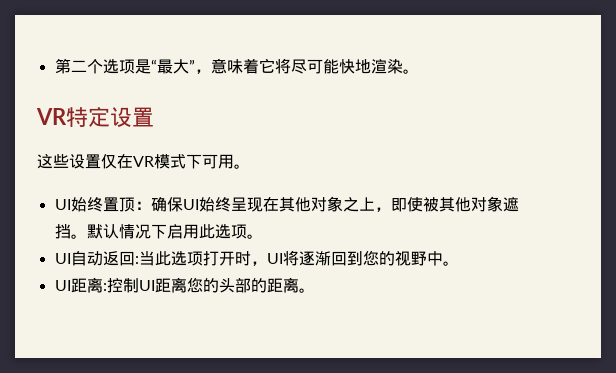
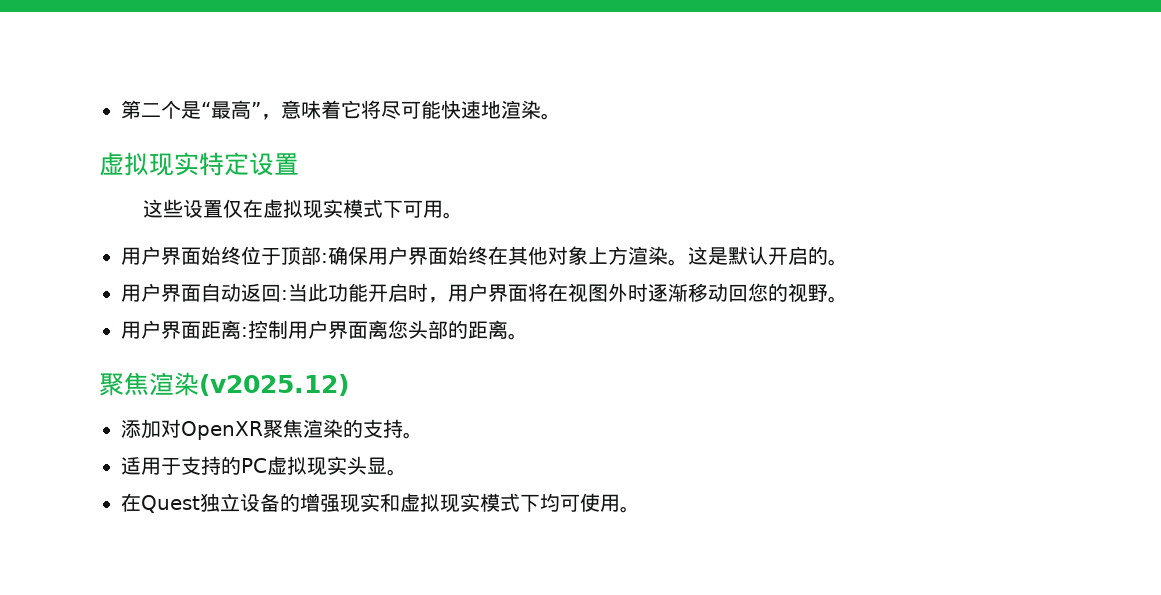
[102,59,135,74] 选项 -> (181, 109) none
[172,59,189,74] 大 -> [231,100,251,119] 高
(355, 66) none -> [461,100,481,119] 速
[36,108,67,125] VR -> [99,152,199,176] 虚拟现实
[133,156,154,167] VR -> [263,199,344,219] 虚拟现实
[54,196,519,212] [54,224,263,239] [54,253,71,264] UI始终置顶：确保UI始终呈现在其他对象之上，即使被其他对象遮挡。默认情况下启用此选项。 // UI -> [121,246,848,266] [121,283,201,302] 用户界面始终位于顶部:确保用户界面始终在其他对象上方渲染。这是默认开启的。 // 用户界面
[170,250,363,266] 选项打开时，UI将逐渐回到 -> [328,283,748,303] 功能开启时，用户界面将在视图外时逐渐移动回
[426,251,459,266] [54,280,71,291] 中。 // UI -> [828,296,848,303] [121,320,201,339] 。 // 用户界面
[138,277,219,293] UI距离您的 -> [288,320,408,339] 用户界面离您
(315, 290) none -> [99,372,349,396] [121,419,423,440] [121,456,407,476] [121,493,640,513] // 聚焦渲染(v2025.12) // 添加对OpenXR聚焦渲染的支持。 // 适用于支持的PC虚拟现实头显。 // 在Quest独立设备的增强现实和虚拟现实模式下均可使用。

